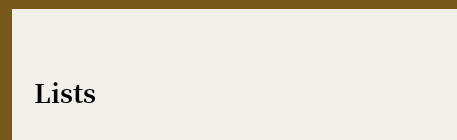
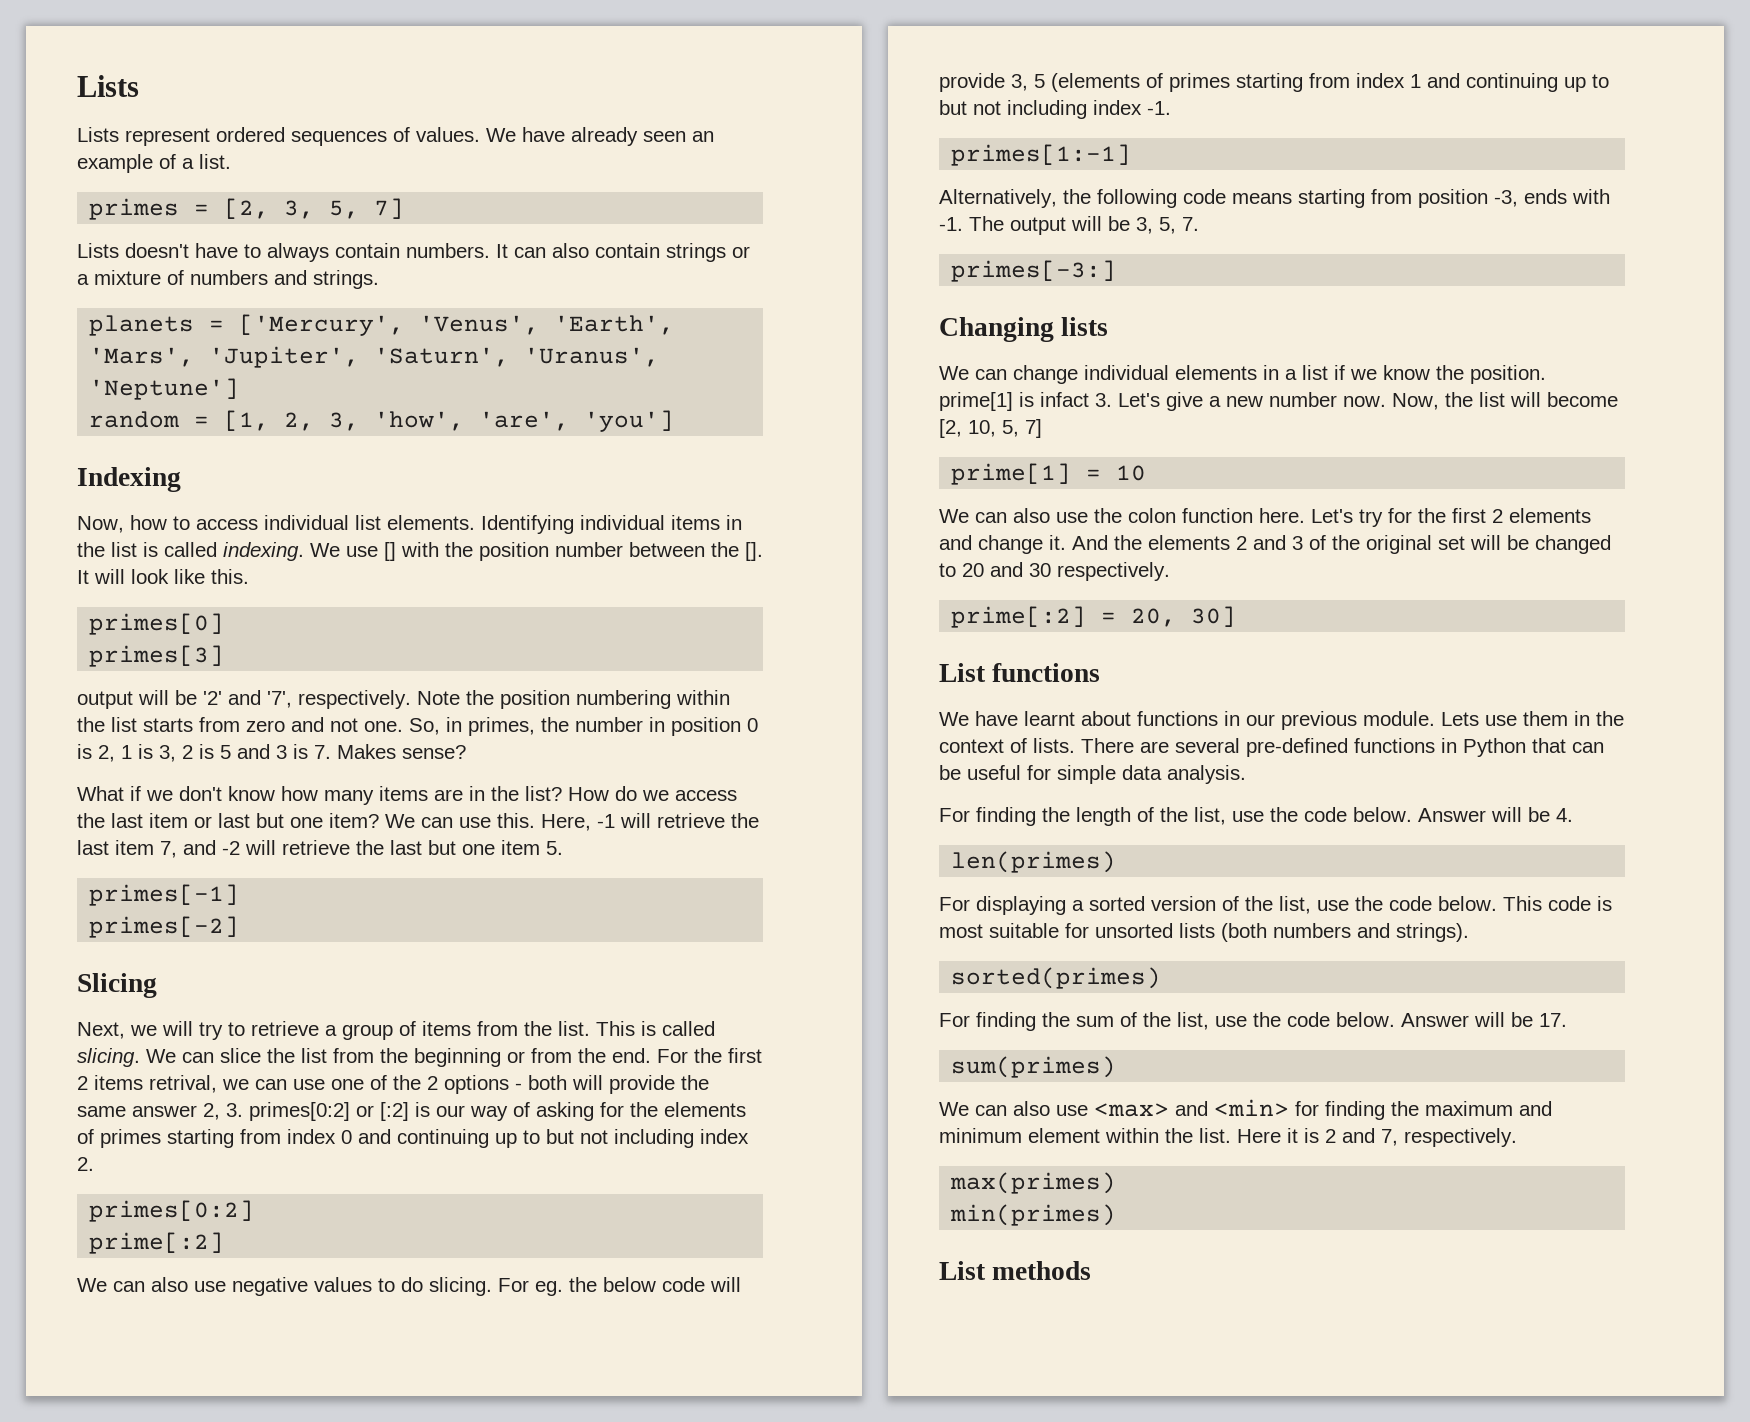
[34,82,96,103] Lists -> [77,75,139,97] [77,127,714,146] [77,154,231,173] [89,198,405,220] [77,243,750,262] [77,270,379,289] [89,314,675,336] [89,346,660,368] [89,378,240,400] [89,410,675,432] [77,467,181,492] [77,515,742,534] [77,542,763,561] [77,569,249,584] [89,613,225,635] [89,645,225,667] [77,690,730,709] [77,717,758,736] [77,744,466,762] [77,786,737,805] [77,813,759,831] [77,840,563,858] [89,884,240,906] [89,916,240,938] [77,973,157,998] [77,1021,715,1040] [77,1048,762,1067] [77,1075,709,1094] [77,1102,746,1121] [77,1129,749,1148] [77,1157,94,1171] [89,1200,255,1222] [89,1232,225,1254] [77,1277,741,1296] [939,73,1609,92] [939,100,1171,119] [951,144,1132,166] [939,189,1610,208] [939,216,1199,235] [951,260,1117,282] [939,317,1109,342] [939,365,1546,384] [939,392,1618,411] [939,419,1042,438] [951,463,1147,485] [939,508,1591,527] [939,535,1611,554] [939,562,1170,581] [951,606,1237,628] [939,663,1101,682] [939,711,1624,730] [939,738,1604,757] [939,765,1246,784] [939,807,1573,826] [951,851,1117,873] [939,896,1612,915] [939,923,1469,942] [951,967,1162,989] [939,1012,1567,1031] [951,1056,1117,1078] [939,1099,1552,1120] [939,1128,1517,1147] [950,1172,1117,1194] [950,1204,1117,1226] [939,1261,1092,1280] Lists // Lists represent ordered sequences of values. We have already seen an example of a list. // primes = [2, 3, 5, 7] // Lists doesn't have to always contain numbers. It can also contain strings or a mixture of numbers and strings. // planets = ['Mercury', 'Venus', 'Earth', 'Mars', 'Jupiter', 'Saturn', 'Uranus', 'Neptune'] // random = [1, 2, 3, 'how', 'are', 'you'] // Indexing // Now, how to access individual list elements. Identifying individual items in the list is called indexing. We use [] with the position number between the []. It will look like this. // primes[0] // primes[3] // output will be '2' and '7', respectively. Note the position numbering within the list starts from zero and not one. So, in primes, the number in position 0 is 2, 1 is 3, 2 is 5 and 3 is 7. Makes sense? // What if we don't know how many items are in the list? How do we access the last item or last but one item? We can use this. Here, -1 will retrieve the last item 7, and -2 will retrieve the last but one item 5. // primes[-1] // primes[-2] // Slicing // Next, we will try to retrieve a group of items from the list. This is called slicing. We can slice the list from the beginning or from the end. For the first 2 items retrival, we can use one of the 2 options - both will provide the same answer 2, 3. primes[0:2] or [:2] is our way of asking for the elements of primes starting from index 0 and continuing up to but not including index 2. // primes[0:2] // prime[:2] // We can also use negative values to do slicing. For eg. the below code will provide 3, 5 (elements of primes starting from index 1 and continuing up to but not including index -1. // primes[1:-1] // Alternatively, the following code means starting from position -3, ends with -1. The output will be 3, 5, 7. // primes[-3:] // Changing lists // We can change individual elements in a list if we know the position. prime[1] is infact 3. Let's give a new number now. Now, the list will become [2, 10, 5, 7] // prime[1] = 10 // We can also use the colon function here. Let's try for the first 2 elements and change it. And the elements 2 and 3 of the original set will be changed to 20 and 30 respectively. // prime[:2] = 20, 30] // List functions // We have learnt about functions in our previous module. Lets use them in the context of lists. There are several pre-defined functions in Python that can be useful for simple data analysis. // For finding the length of the list, use the code below. Answer will be 4. // len(primes) // For displaying a sorted version of the list, use the code below. This code is most suitable for unsorted lists (both numbers and strings). // sorted(primes) // For finding the sum of the list, use the code below. Answer will be 17. // sum(primes) // We can also use <max> and <min> for finding the maximum and minimum element within the list. Here it is 2 and 7, respectively. // max(primes) // min(primes) // List methods

